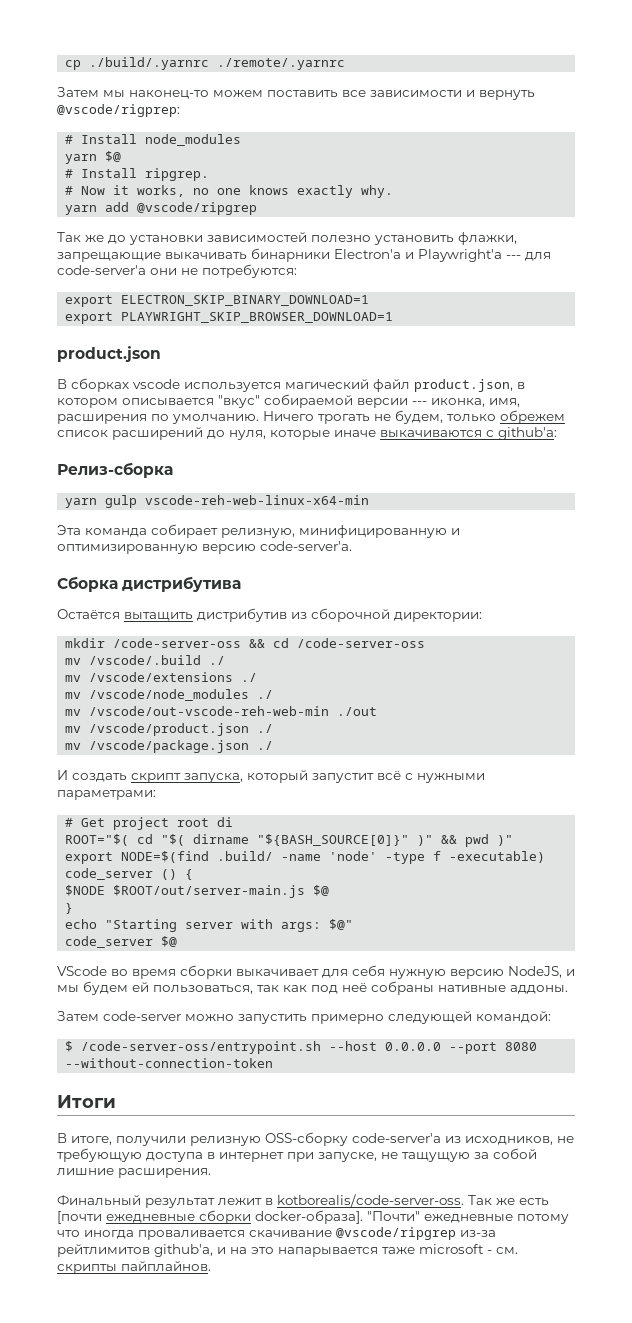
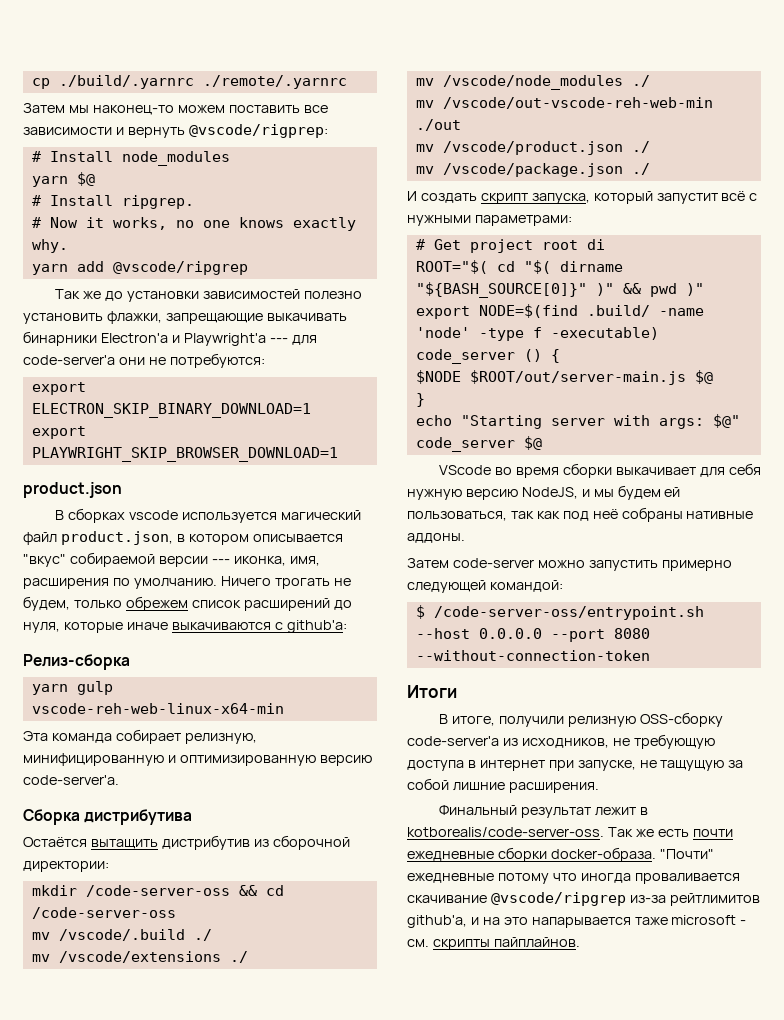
[57,1211,102,1224] [почти -> [692,829,733,837] почти
[255,1210,363,1224] docker-образа]. -> [550,847,656,862] docker-образа.

